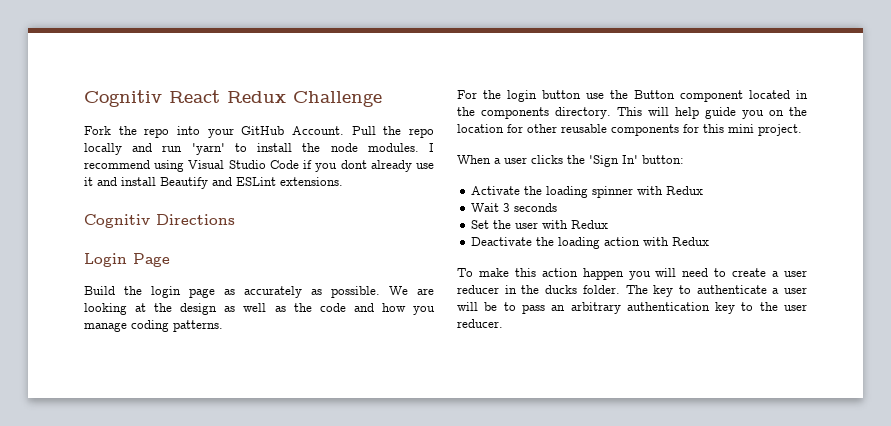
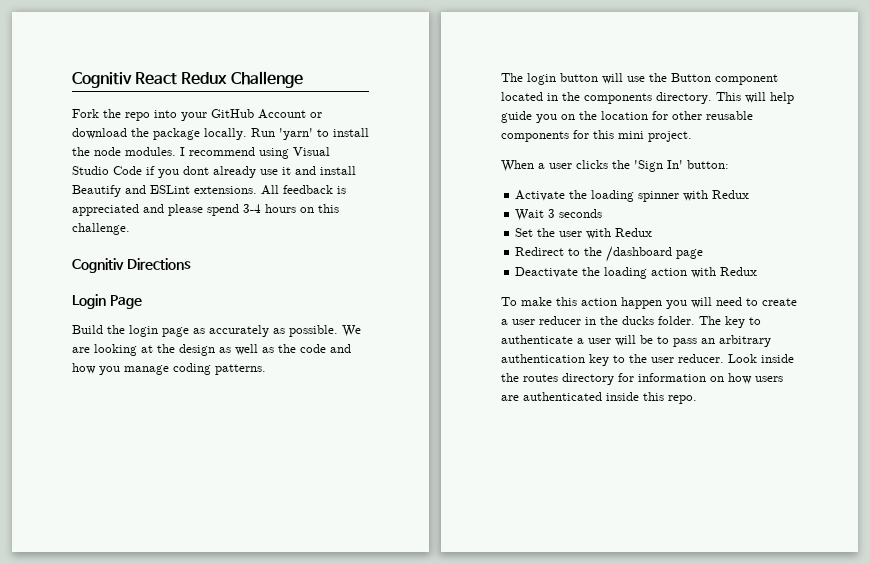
[292,126,435,138] [84,143,183,155] Account. Pull the repo locally and run -> [258,109,322,119] [72,128,275,140] Account or download the package locally. Run
(343, 181) none -> [261,185,346,195] [72,204,339,216] [72,223,130,235] All feedback is appreciated and please spend 3-4 hours on this challenge.
[457,90,501,99] For the -> [501,73,523,82] The
(581, 94) none -> [602,73,623,84] will
(609, 224) none -> [515,246,704,262] // Redirect to the /dashboard page
(503, 323) none -> [728,354,794,363] [501,373,783,385] [501,392,697,404] Look inside the routes directory for information on how users are authenticated inside this repo.

